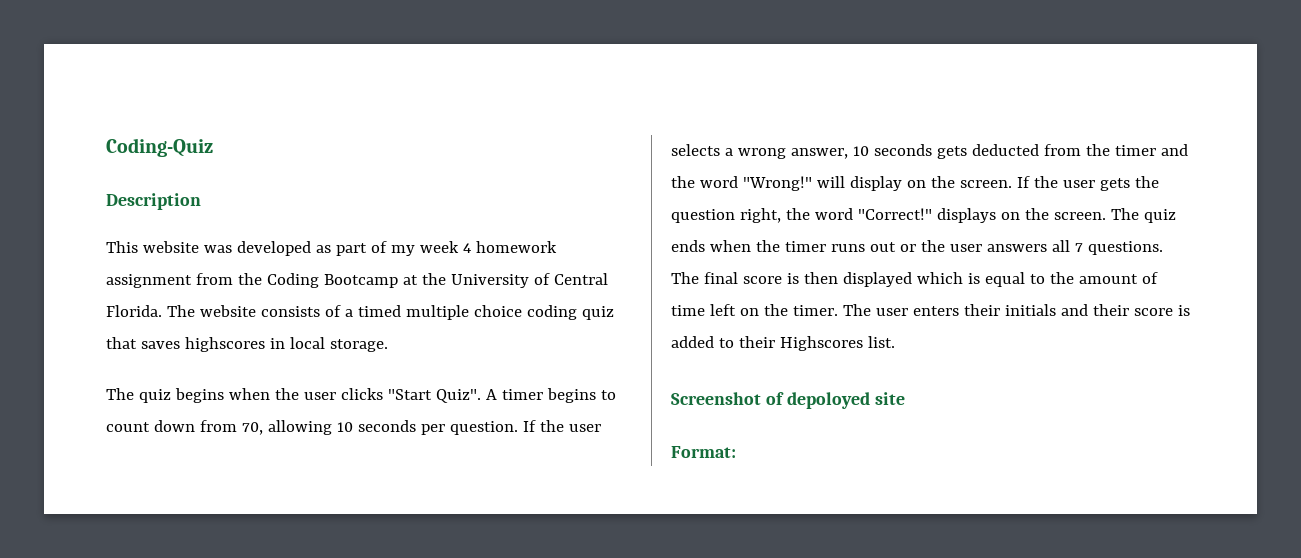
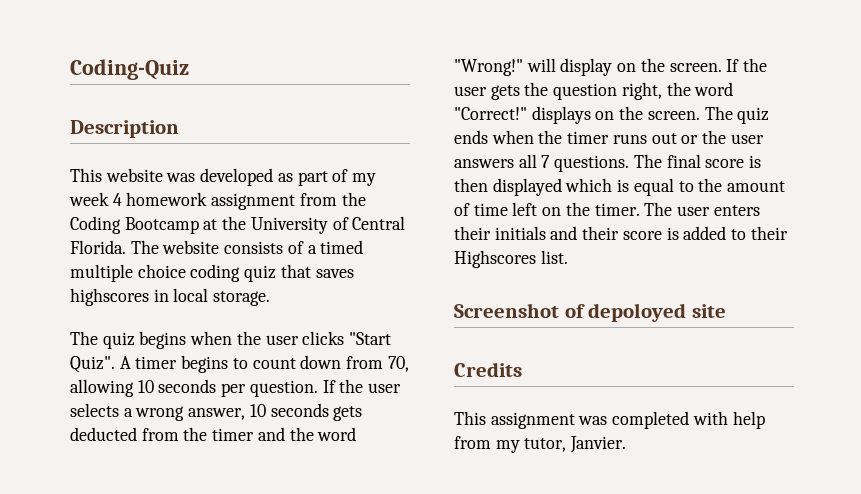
[671,446,736,458] Format: -> [454,362,522,377] [454,411,765,429] [454,436,627,453] Credits // This assignment was completed with help from my tutor, Janvier.

